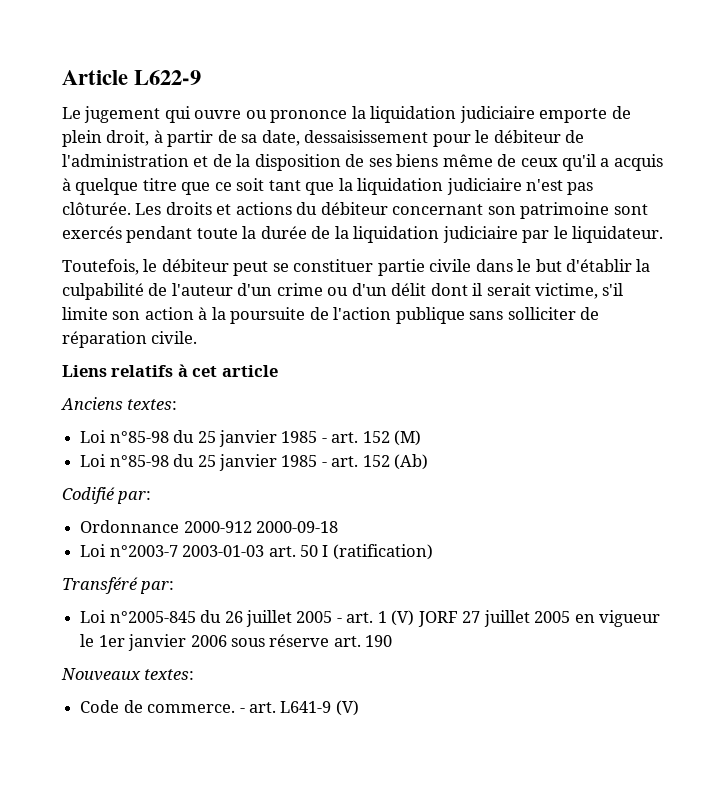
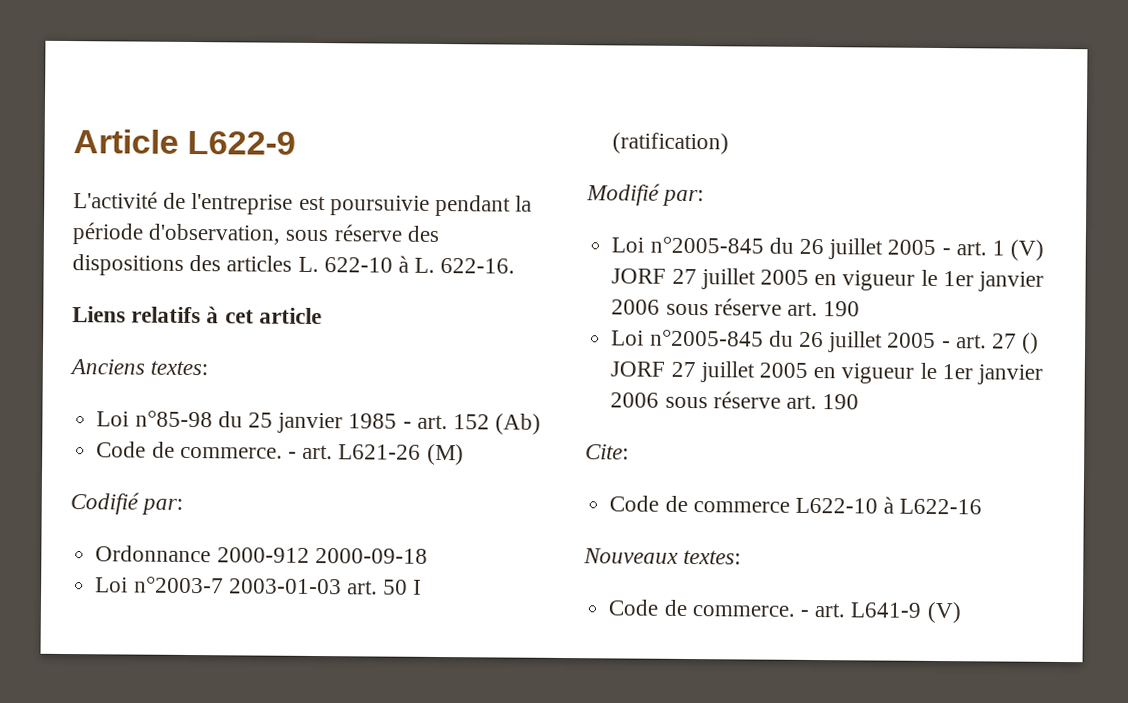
[62,106,631,123] [62,130,585,147] [62,154,663,171] [62,178,594,195] [62,202,648,219] [62,226,664,243] [62,259,651,276] [62,283,624,300] [62,307,600,324] [62,331,198,348] Le jugement qui ouvre ou prononce la liquidation judiciaire emporte de plein droit, à partir de sa date, dessaisissement pour le débiteur de l'administration et de la disposition de ses biens même de ceux qu'il a acquis à quelque titre que ce soit tant que la liquidation judiciaire n'est pas clôturée. Les droits et actions du débiteur concernant son patrimoine sont exercés pendant toute la durée de la liquidation judiciaire par le liquidateur. // Toutefois, le débiteur peut se constituer partie civile dans le but d'établir la culpabilité de l'auteur d'un crime ou d'un délit dont il serait victime, s'il limite son action à la poursuite de l'action publique sans solliciter de réparation civile. -> [73,191,533,217] [72,222,440,245] [72,254,516,276] L'activité de l'entreprise est poursuivie pendant la période d'observation, sous réserve des dispositions des articles L. 622-10 à L. 622-16.
[394,430,422,446] [80,454,429,471] (M) // Loi n°85-98 du 25 janvier 1985 - art. 152 (Ab) -> [495,413,542,435] [96,441,464,466] (Ab) // Code de commerce. - art. L621-26 (M)
[62,577,138,594] Transféré -> [586,183,661,206] Modifié
(393, 641) none -> [611,329,1040,354] [610,361,1043,385] [610,391,860,410] [585,444,629,460] [609,495,983,515] // Loi n°2005-845 du 26 juillet 2005 - art. 27 () JORF 27 juillet 2005 en vigueur le 1er janvier 2006 sous réserve art. 190 // Cite: // Code de commerce L622-10 à L622-16

